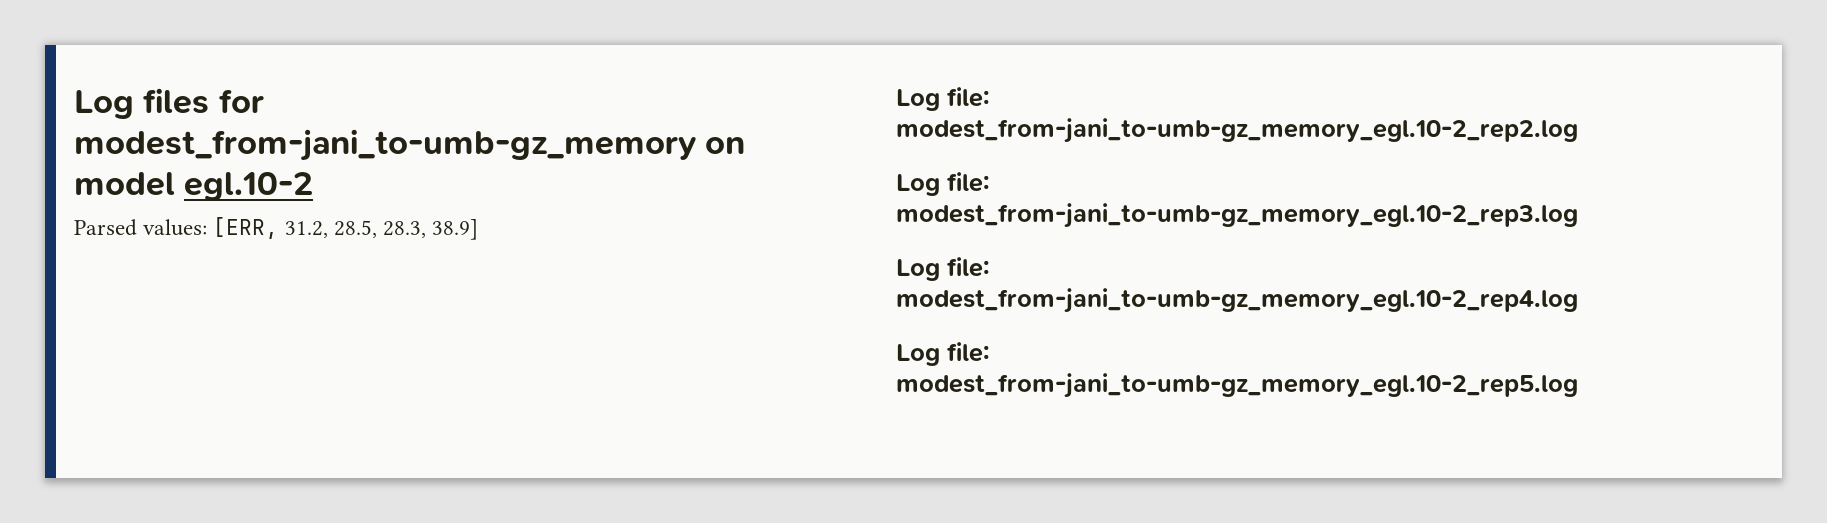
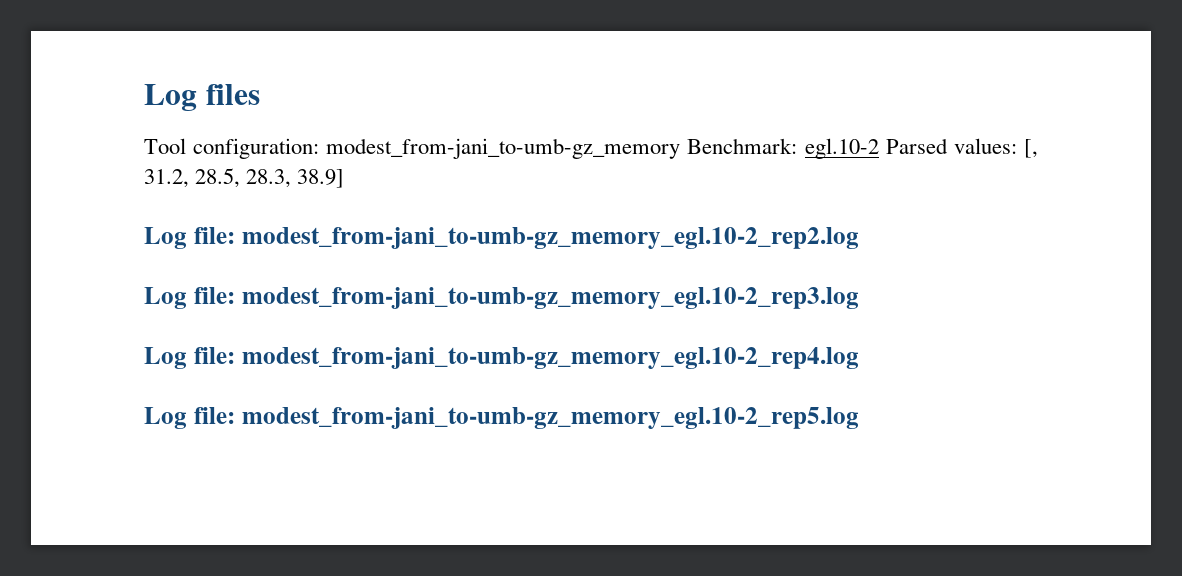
[218,89,264,113] [74,129,746,161] [74,172,175,196] for modest_from-jani_to-umb-gz_memory on model -> [144,138,798,159] // Tool configuration: modest_from-jani_to-umb-gz_memory Benchmark:
(314, 186) // -> (879, 148) none
[213,217,279,239] [ERR, -> [1023,139,1038,158] [,

